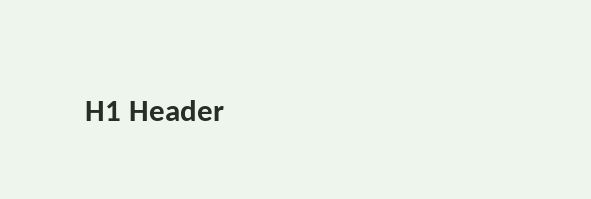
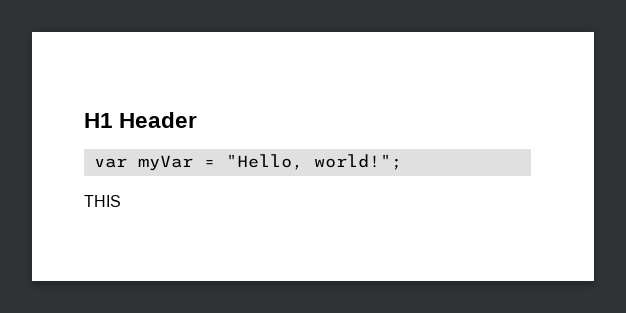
(225, 110) none -> [93,154,402,171] [84,195,121,207] // var myVar = "Hello, world!"; // THIS

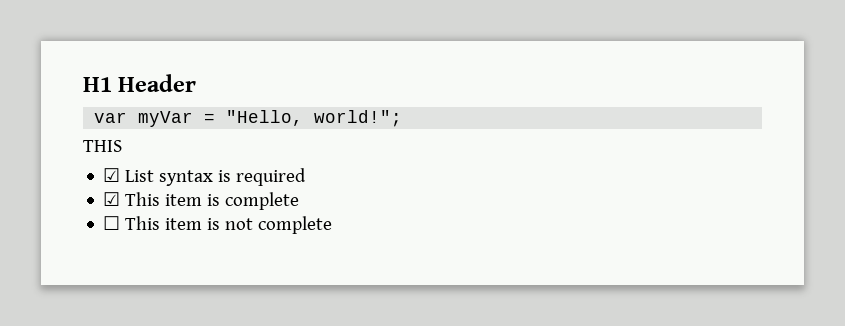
(121, 201) none -> [103,168,307,186] [103,192,300,210] [103,216,333,234] // ☑ List syntax is required // ☑ This item is complete // ☐ This item is not complete

